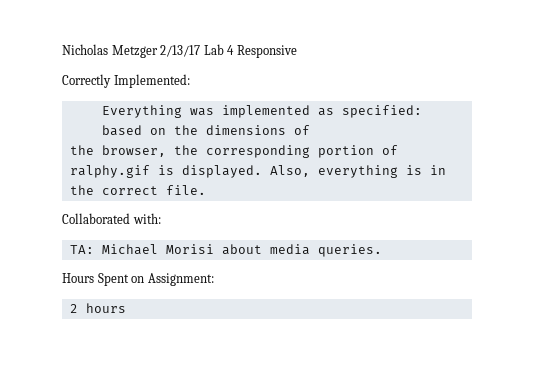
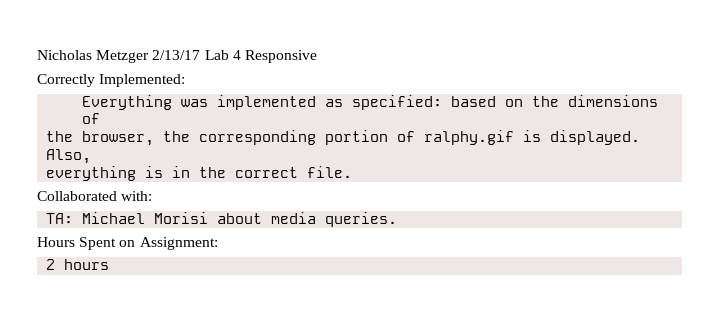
(310, 171) none -> (92, 156) //

